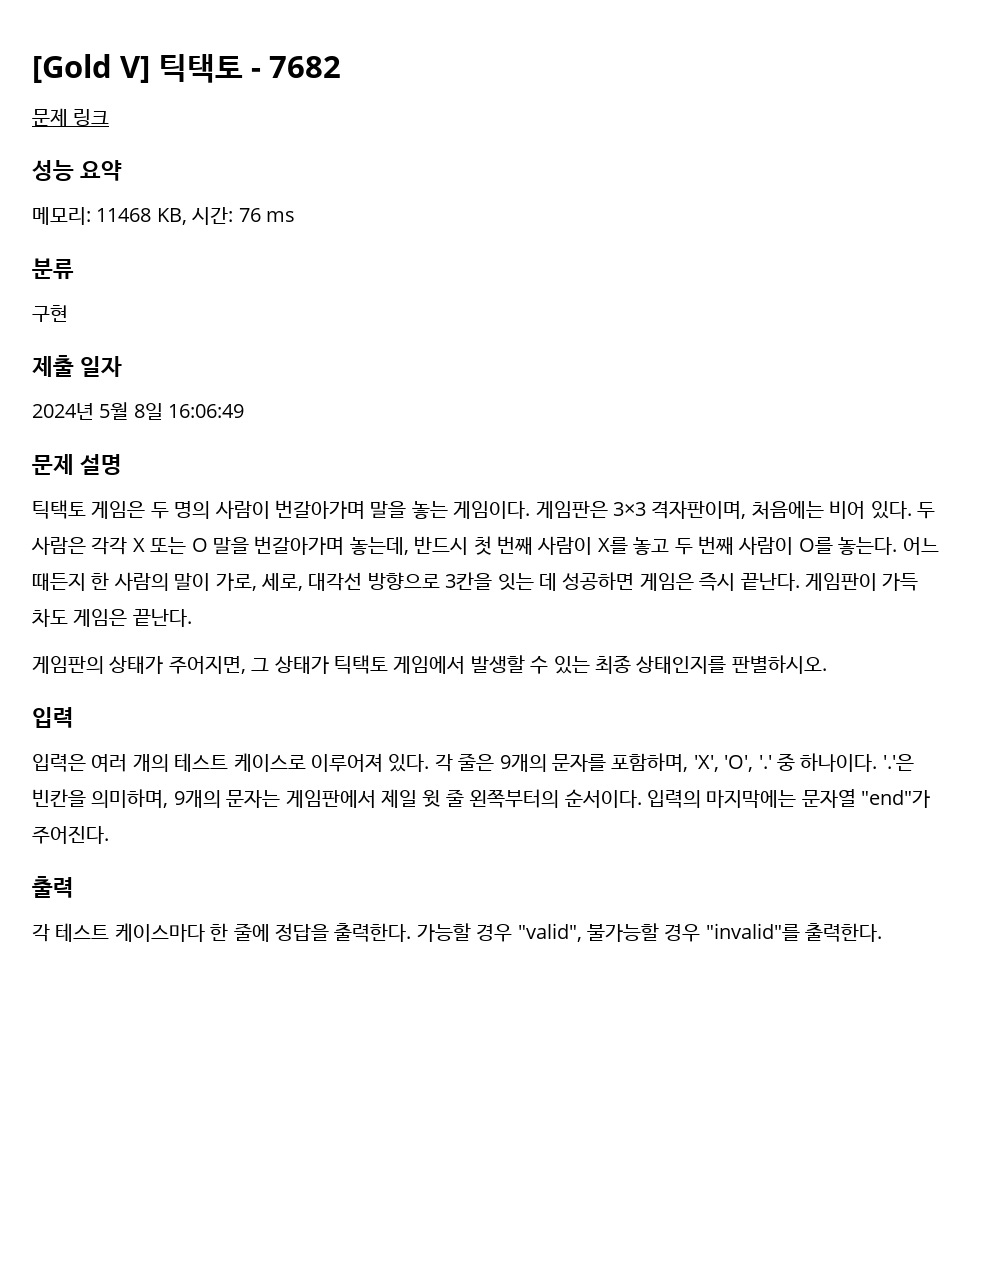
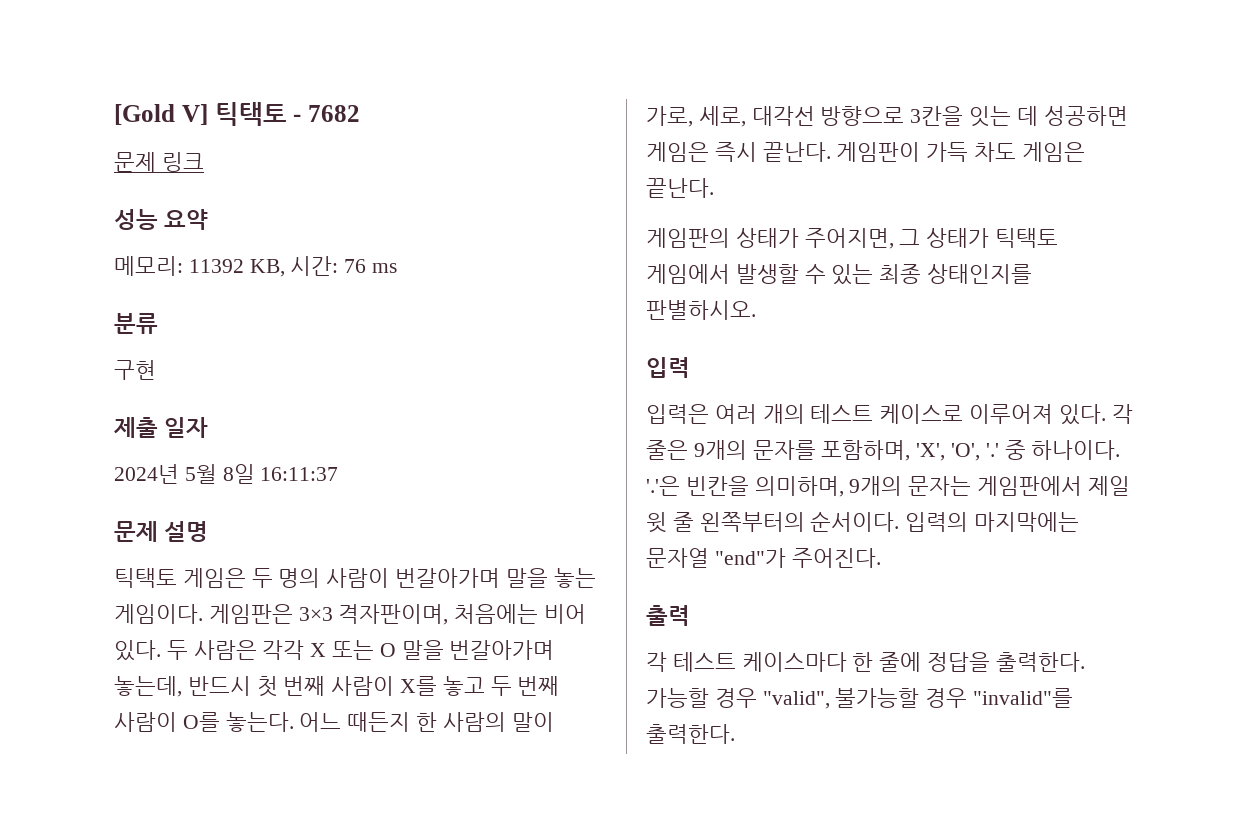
[96,208,152,222] 11468 -> [188,259,244,273] 11392
[168,404,245,418] 16:06:49 -> [260,467,339,481] 16:11:37

